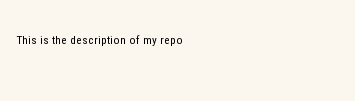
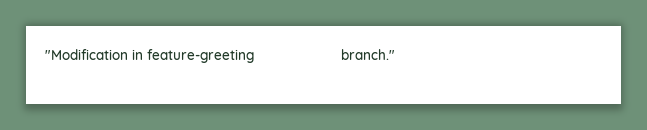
[16,35,183,46] This is the description of my repo -> [45,49,395,63] "Modification in feature-greeting branch."

